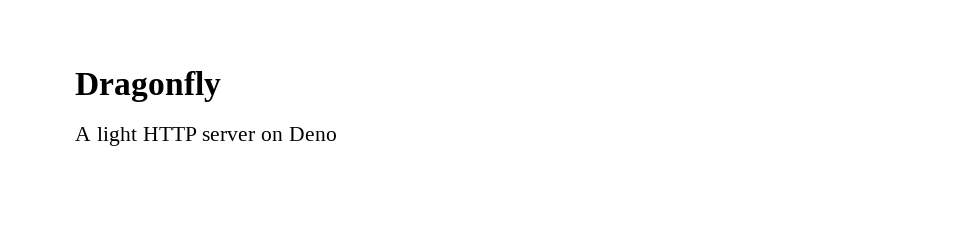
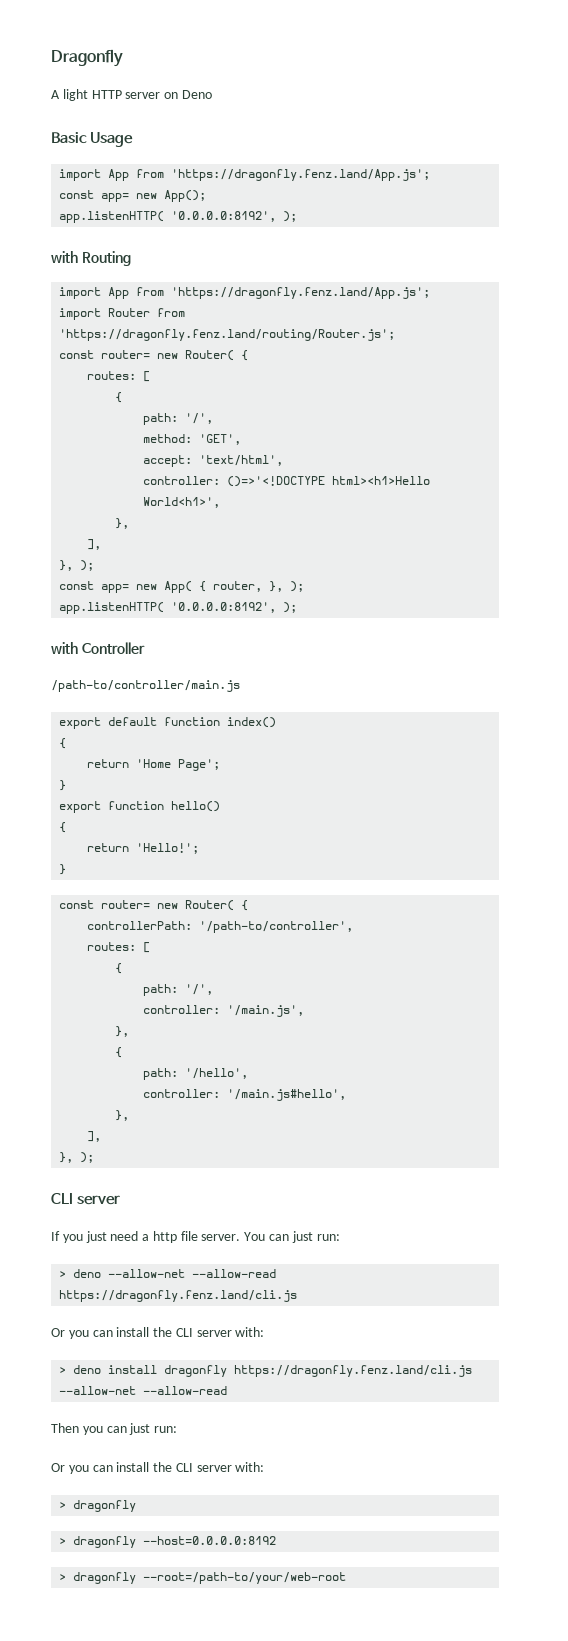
(338, 134) none -> [51,132,133,147] [59,169,431,181] [59,190,207,202] [59,211,298,223] [51,251,131,266] [59,287,431,299] [59,308,186,320] [59,329,396,341] [59,350,249,361] [87,371,151,382] [115,392,123,403] [143,413,214,425] [143,434,242,445] [143,455,284,467] [143,476,431,487] [143,497,221,508] [115,518,130,529] [87,539,102,550] [59,560,95,571] [59,581,305,593] [59,602,298,614] [51,642,145,654] [51,680,240,692] [59,717,277,729] [59,738,67,749] [87,759,221,771] [59,780,67,791] [59,801,221,813] [59,822,67,833] [87,843,200,854] [59,864,67,875] [59,900,249,911] [87,921,354,933] [87,942,151,953] [115,963,123,974] [143,984,214,996] [143,1005,305,1017] [115,1026,130,1037] [115,1047,123,1058] [143,1068,249,1080] [143,1089,347,1101] [115,1110,130,1121] [87,1131,102,1142] [59,1152,95,1163] [51,1193,120,1205] [51,1231,340,1243] [59,1269,277,1278] [59,1290,298,1302] [51,1327,265,1339] [59,1365,473,1377] [59,1386,228,1395] [51,1423,178,1435] [51,1462,265,1474] [59,1500,137,1512] [59,1536,277,1548] [59,1572,347,1584] // Basic Usage // import App from 'https://dragonfly.fenz.land/App.js'; // const app= new App(); // app.listenHTTP( '0.0.0.0:8192', ); // with Routing // import App from 'https://dragonfly.fenz.land/App.js'; // import Router from 'https://dragonfly.fenz.land/routing/Router.js'; // const router= new Router( { // routes: [ // { // path: '/', // method: 'GET', // accept: 'text/html', // controller: ()=>'<!DOCTYPE html><h1>Hello World<h1>', // }, // ], // }, ); // const app= new App( { router, }, ); // app.listenHTTP( '0.0.0.0:8192', ); // with Controller // /path-to/controller/main.js // export default function index() // { // return 'Home Page'; // } // export function hello() // { // return 'Hello!'; // } // const router= new Router( { // controllerPath: '/path-to/controller', // routes: [ // { // path: '/', // controller: '/main.js', // }, // { // path: '/hello', // controller: '/main.js#hello', // }, // ], // }, ); // CLI server // If you just need a http file server. You can just run: // > deno --allow-net --allow-read https://dragonfly.fenz.land/cli.js // Or you can install the CLI server with: // > deno install dragonfly https://dragonfly.fenz.land/cli.js --allow-net --allow-read // Then you can just run: // Or you can install the CLI server with: // > dragonfly // > dragonfly --host=0.0.0.0:8192 // > dragonfly --root=/path-to/your/web-root

